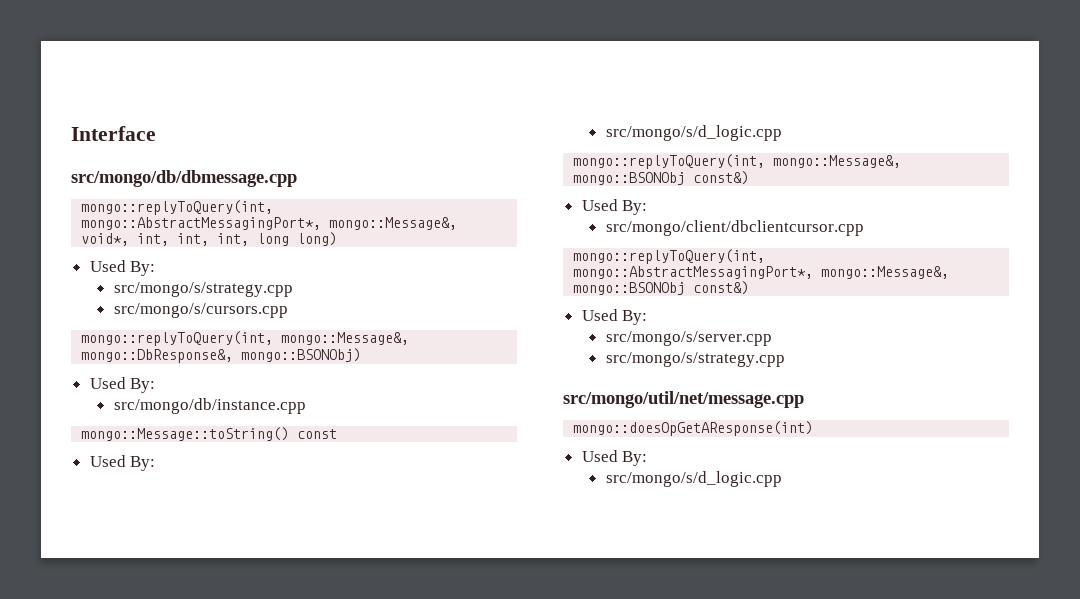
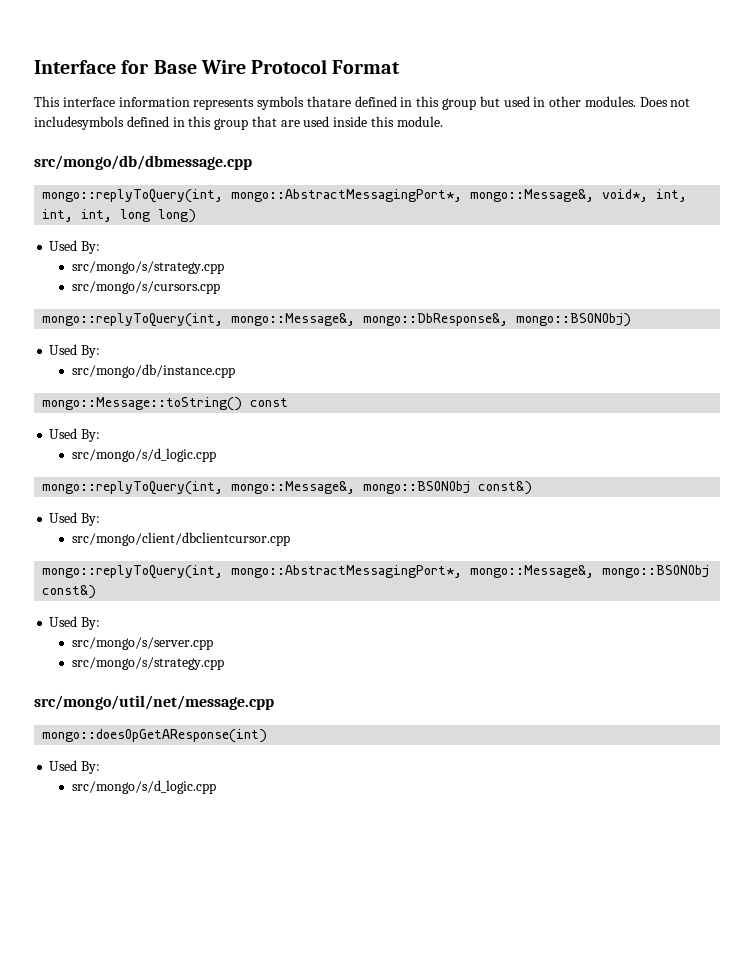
(156, 133) none -> [121,59,401,74] [34,96,691,110] [34,116,443,130] for Base Wire Protocol Format // This interface information represents symbols thatare defined in this group but used in other modules. Does not includesymbols defined in this group that are used inside this module.

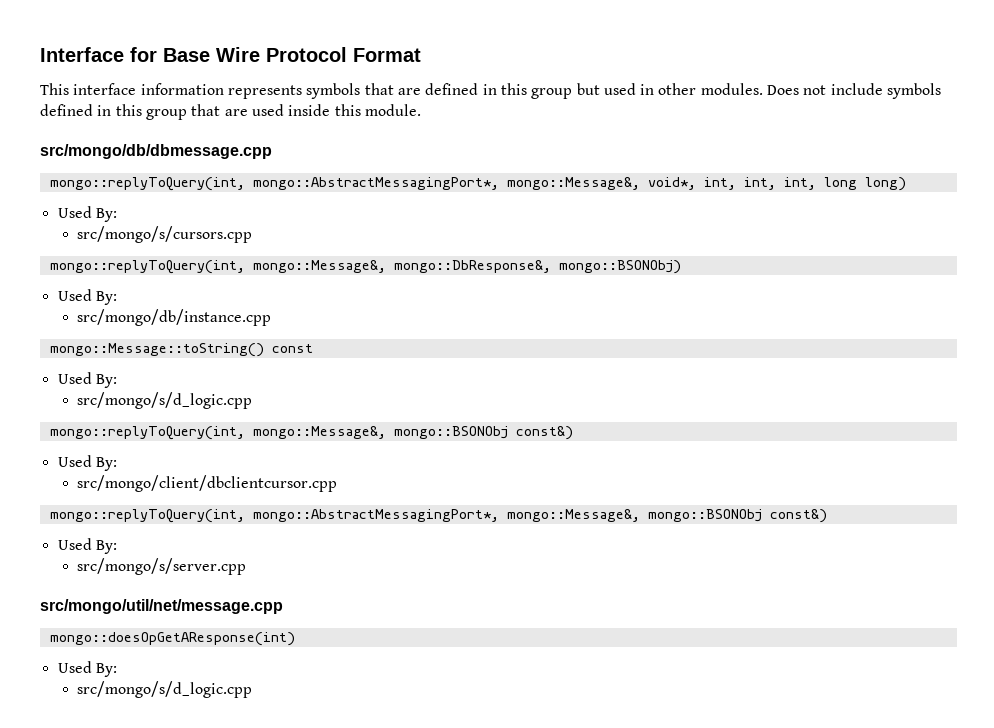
[306,96,351,107] thatare -> [364,83,421,95] that are
[34,116,124,130] includesymbols -> [830,83,942,99] include symbols
[71,261,224,274] // src/mongo/s/strategy.cpp -> (117, 215) none
[71,657,224,670] // src/mongo/s/strategy.cpp -> (247, 566) none

